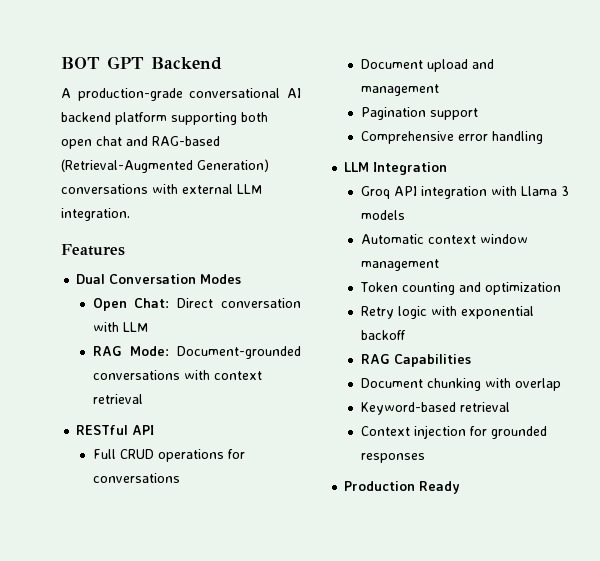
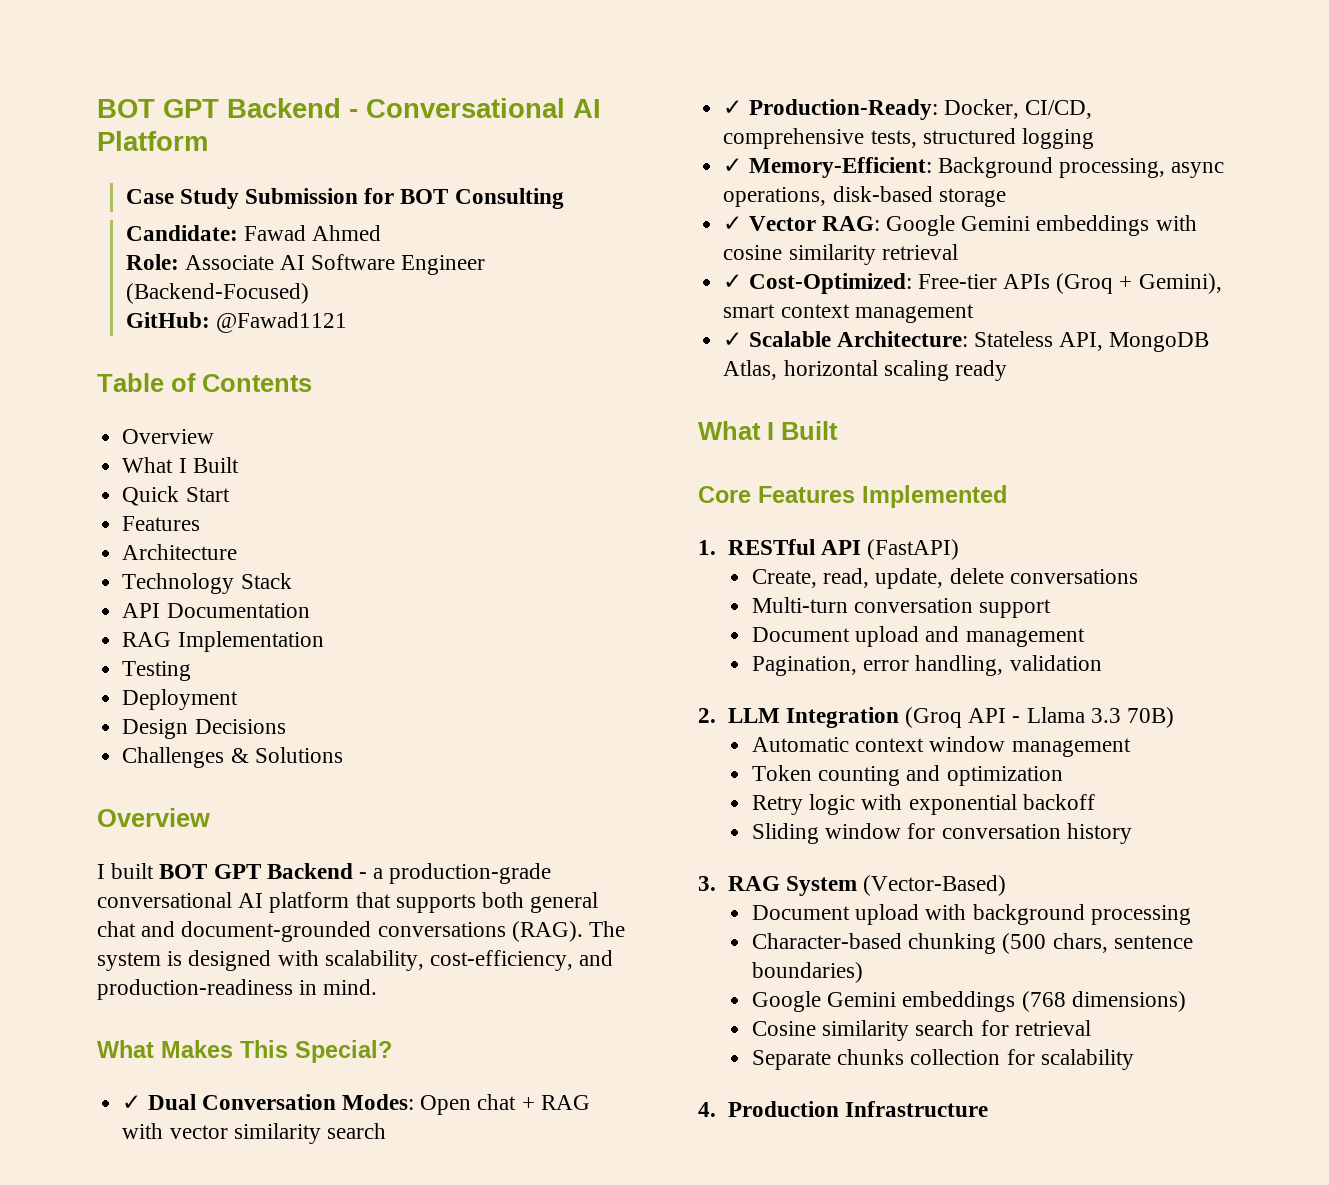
[61,56,222,70] [61,88,301,101] [61,112,268,125] [61,136,220,149] [61,159,269,173] [61,184,262,194] [61,208,130,221] [61,244,125,256] [76,274,242,284] [92,298,301,311] [92,322,148,332] [92,346,301,359] [92,370,262,380] [92,394,143,404] [76,425,155,435] [92,449,245,462] [92,473,180,483] [360,59,494,72] [360,84,439,96] [360,107,478,120] [360,131,543,144] [344,162,448,175] [360,186,569,199] [360,210,405,220] BOT GPT Backend // A production-grade conversational AI backend platform supporting both open chat and RAG-based (Retrieval-Augmented Generation) conversations with external LLM integration. // Features // Dual Conversation Modes // Open Chat: Direct conversation with LLM // RAG Mode: Document-grounded conversations with context retrieval // RESTful API // Full CRUD operations for conversations // Document upload and management // Pagination support // Comprehensive error handling // LLM Integration // Groq API integration with Llama 3 models -> [97,98,601,118] [97,131,208,151] [125,188,564,209] [125,225,382,241] [125,254,486,275] [125,283,309,304] [125,312,347,333] [97,373,312,392] [122,429,215,444] [122,457,239,473] [122,486,230,506] [122,516,201,531] [122,544,238,560] [122,573,292,594] [122,603,310,618] [122,631,324,652] [122,661,192,681] [122,689,239,710] [122,719,286,739] [122,747,343,768] [97,808,210,827] [97,863,552,884] [97,892,599,913] [97,921,626,942] [97,950,614,971] [97,979,378,1000] [97,1040,392,1063] [122,1094,590,1115] [122,1123,386,1144] [723,99,1092,120] [723,128,1094,149] [723,157,1225,178] [723,186,1006,207] [723,215,1197,236] [723,244,958,265] [723,273,1222,294] [723,304,974,323] [723,331,1210,352] [723,360,1007,381] [698,421,838,440] [698,485,1007,508] [698,539,959,560] [751,568,1138,589] [751,597,1052,618] [751,626,1085,647] [751,655,1102,676] [698,707,1174,728] BOT GPT Backend - Conversational AI Platform // Case Study Submission for BOT Consulting // Candidate: Fawad Ahmed // Role: Associate AI Software Engineer (Backend-Focused) // GitHub: @Fawad1121 // Table of Contents // Overview // What I Built // Quick Start // Features // Architecture // Technology Stack // API Documentation // RAG Implementation // Testing // Deployment // Design Decisions // Challenges & Solutions // Overview // I built BOT GPT Backend - a production-grade conversational AI platform that supports both general chat and document-grounded conversations (RAG). The system is designed with scalability, cost-efficiency, and production-readiness in mind. // What Makes This Special? // ✓ Dual Conversation Modes: Open chat + RAG with vector similarity search // ✓ Production-Ready: Docker, CI/CD, comprehensive tests, structured logging // ✓ Memory-Efficient: Background processing, async operations, disk-based storage // ✓ Vector RAG: Google Gemini embeddings with cosine similarity retrieval // ✓ Cost-Optimized: Free-tier APIs (Groq + Gemini), smart context management // ✓ Scalable Architecture: Stateless API, MongoDB Atlas, horizontal scaling ready // What I Built // Core Features Implemented // 1. RESTful API (FastAPI) // Create, read, update, delete conversations // Multi-turn conversation support // Document upload and management // Pagination, error handling, validation // 2. LLM Integration (Groq API - Llama 3.3 70B)
[360,354,471,367] [360,378,561,391] [360,402,510,415] [360,425,547,439] [360,453,425,463] [344,481,461,494] RAG Capabilities // Document chunking with overlap // Keyword-based retrieval // Context injection for grounded responses // Production Ready -> [751,823,1132,844] [698,875,1006,896] [751,904,1191,925] [751,933,1193,954] [751,962,863,983] [751,991,1186,1012] [751,1020,1091,1041] [751,1049,1134,1070] [698,1101,988,1117] Sliding window for conversation history // 3. RAG System (Vector-Based) // Document upload with background processing // Character-based chunking (500 chars, sentence boundaries) // Google Gemini embeddings (768 dimensions) // Cosine similarity search for retrieval // Separate chunks collection for scalability // 4. Production Infrastructure

